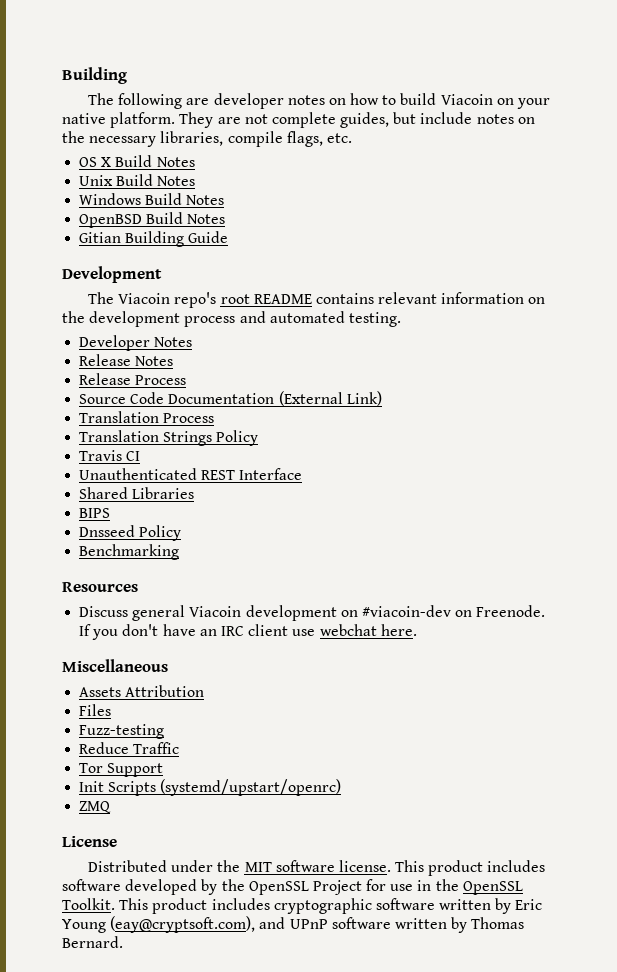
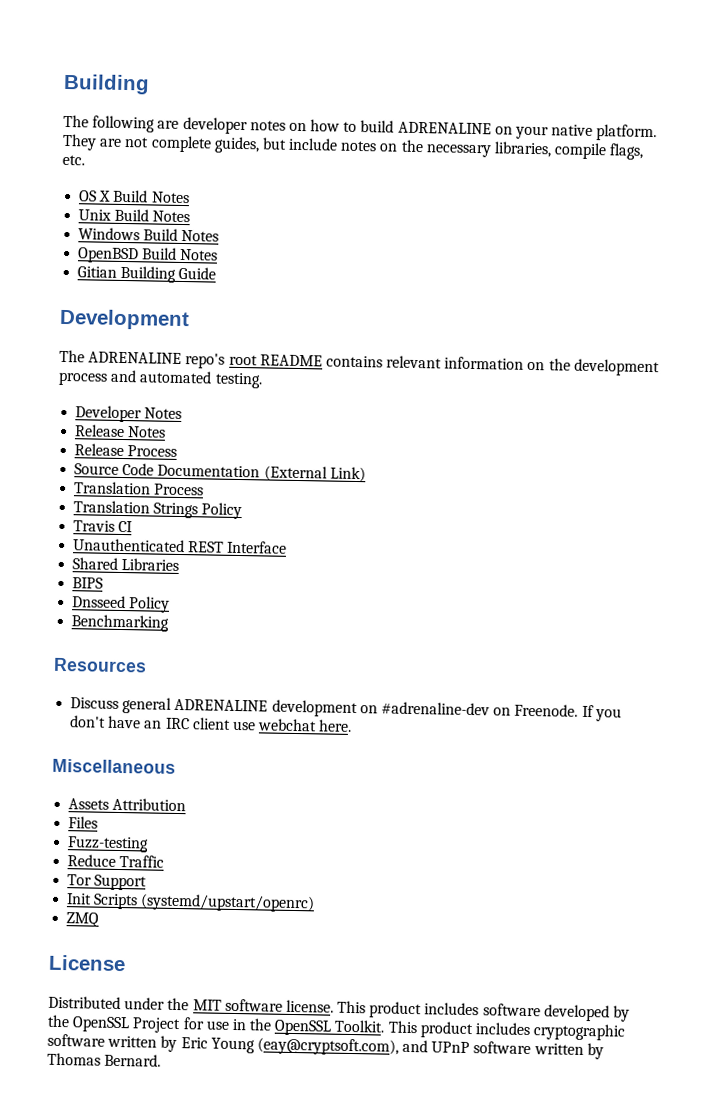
[440,94,493,105] Viacoin -> [397,121,492,135] ADRENALINE
[118,293,171,304] Viacoin -> [88,351,183,365] ADRENALINE
[189,606,242,617] Viacoin -> [174,698,269,712] ADRENALINE
[361,605,451,617] #viacoin-dev -> [380,701,490,716] #adrenaline-dev

